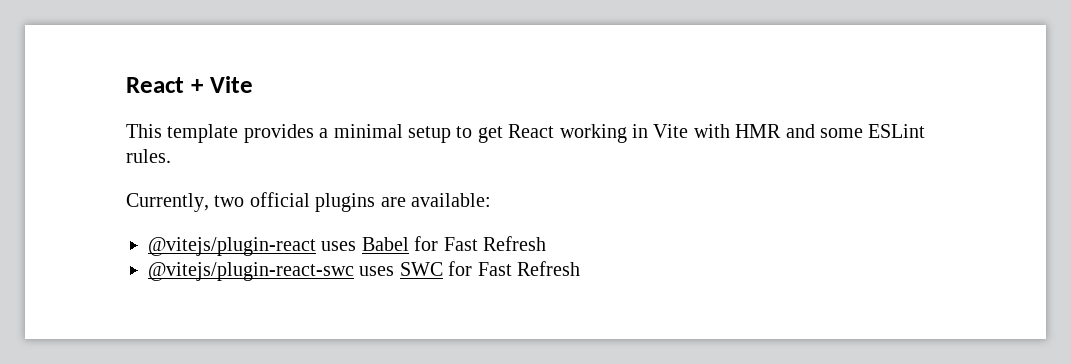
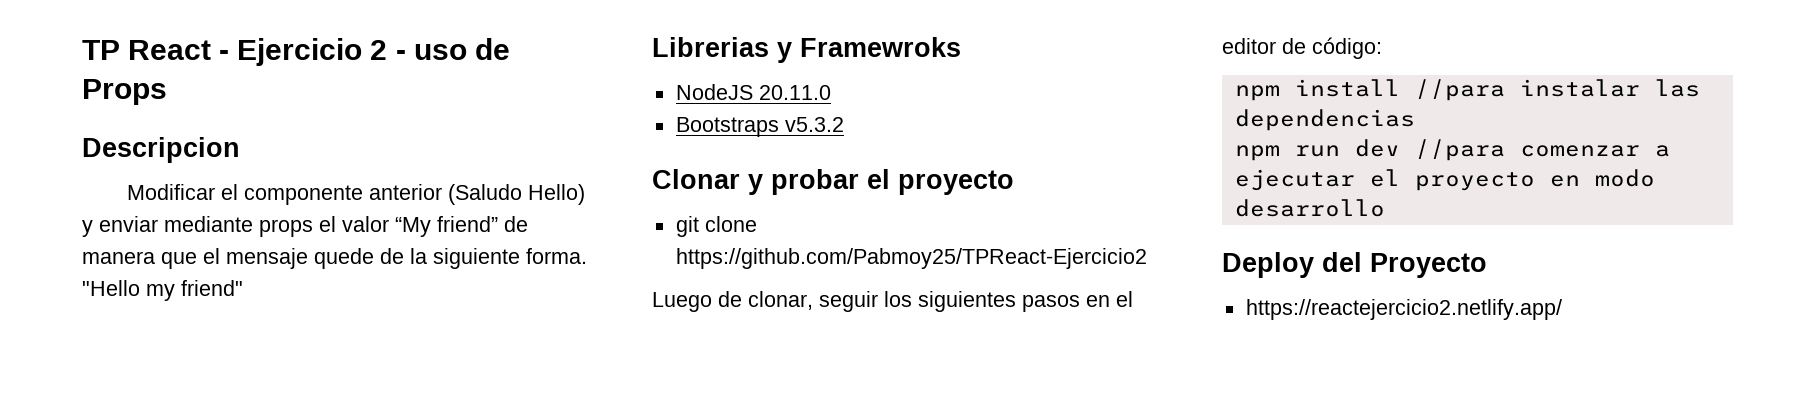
[126,76,253,93] [126,124,926,143] [126,149,171,163] [126,192,491,212] [148,236,546,256] [148,261,580,281] React + Vite // This template provides a minimal setup to get React working in Vite with HMR and some ESLint rules. // Currently, two official plugins are available: // @vitejs/plugin-react uses Babel for Fast Refresh // @vitejs/plugin-react-swc uses SWC for Fast Refresh -> [82,38,510,66] [82,79,167,105] [82,137,240,163] [126,184,585,205] [82,216,528,237] [82,248,587,269] [82,280,243,301] [652,37,961,63] [675,84,831,100] [675,117,844,137] [652,169,1014,195] [675,216,757,237] [675,248,1147,269] [652,291,1133,312] [1222,37,1382,59] [1234,79,1700,101] [1234,109,1415,131] [1234,139,1670,161] [1234,169,1655,191] [1234,199,1385,217] [1222,252,1487,278] [1245,299,1562,320] TP React - Ejercicio 2 - uso de Props // Descripcion // Modificar el componente anterior (Saludo Hello) y enviar mediante props el valor “My friend” de manera que el mensaje quede de la siguiente forma. "Hello my friend" // Librerias y Framewroks // NodeJS 20.11.0 // Bootstraps v5.3.2 // Clonar y probar el proyecto // git clone https://github.com/Pabmoy25/TPReact-Ejercicio2 // Luego de clonar, seguir los siguientes pasos en el editor de código: // npm install //para instalar las dependencias // npm run dev //para comenzar a ejecutar el proyecto en modo desarrollo // Deploy del Proyecto // https://reactejercicio2.netlify.app/

